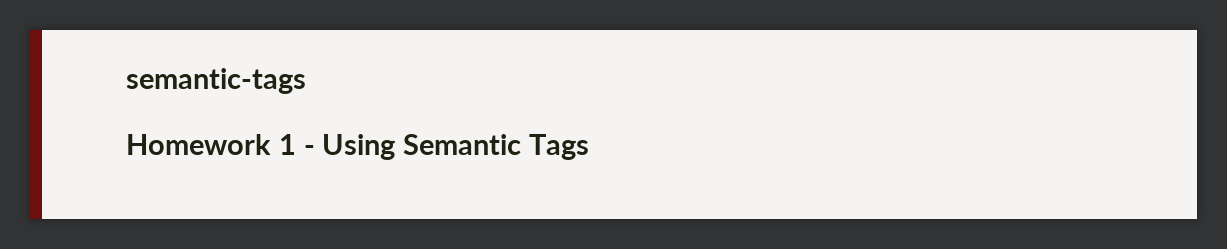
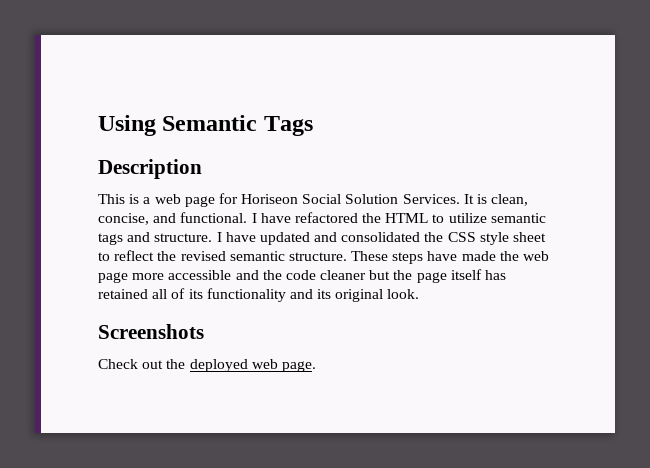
[126,68,306,94] [126,134,315,155] semantic-tags // Homework 1 - -> (98, 125) none
(590, 147) none -> [98,159,202,179] [98,193,529,207] [98,212,546,225] [98,232,547,245] [98,250,550,264] [98,269,507,283] [98,288,420,302] [98,324,204,339] [98,359,316,372] // Description // This is a web page for Horiseon Social Solution Services. It is clean, concise, and functional. I have refactored the HTML to utilize semantic tags and structure. I have updated and consolidated the CSS style sheet to reflect the revised semantic structure. These steps have made the web page more accessible and the code cleaner but the page itself has retained all of its functionality and its original look. // Screenshots // Check out the deployed web page.

